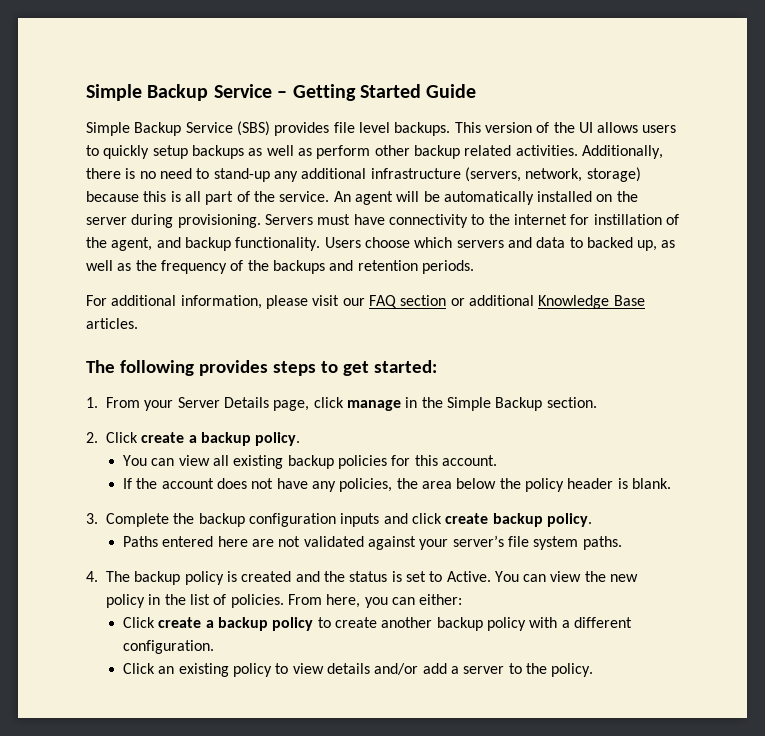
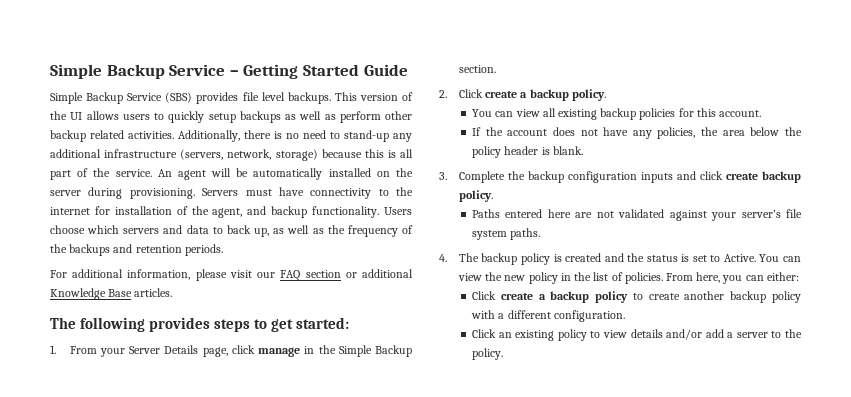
[593,214,662,225] instillation -> [114,206,172,215] installation
[586,237,633,248] backed -> [226,225,251,234] back

